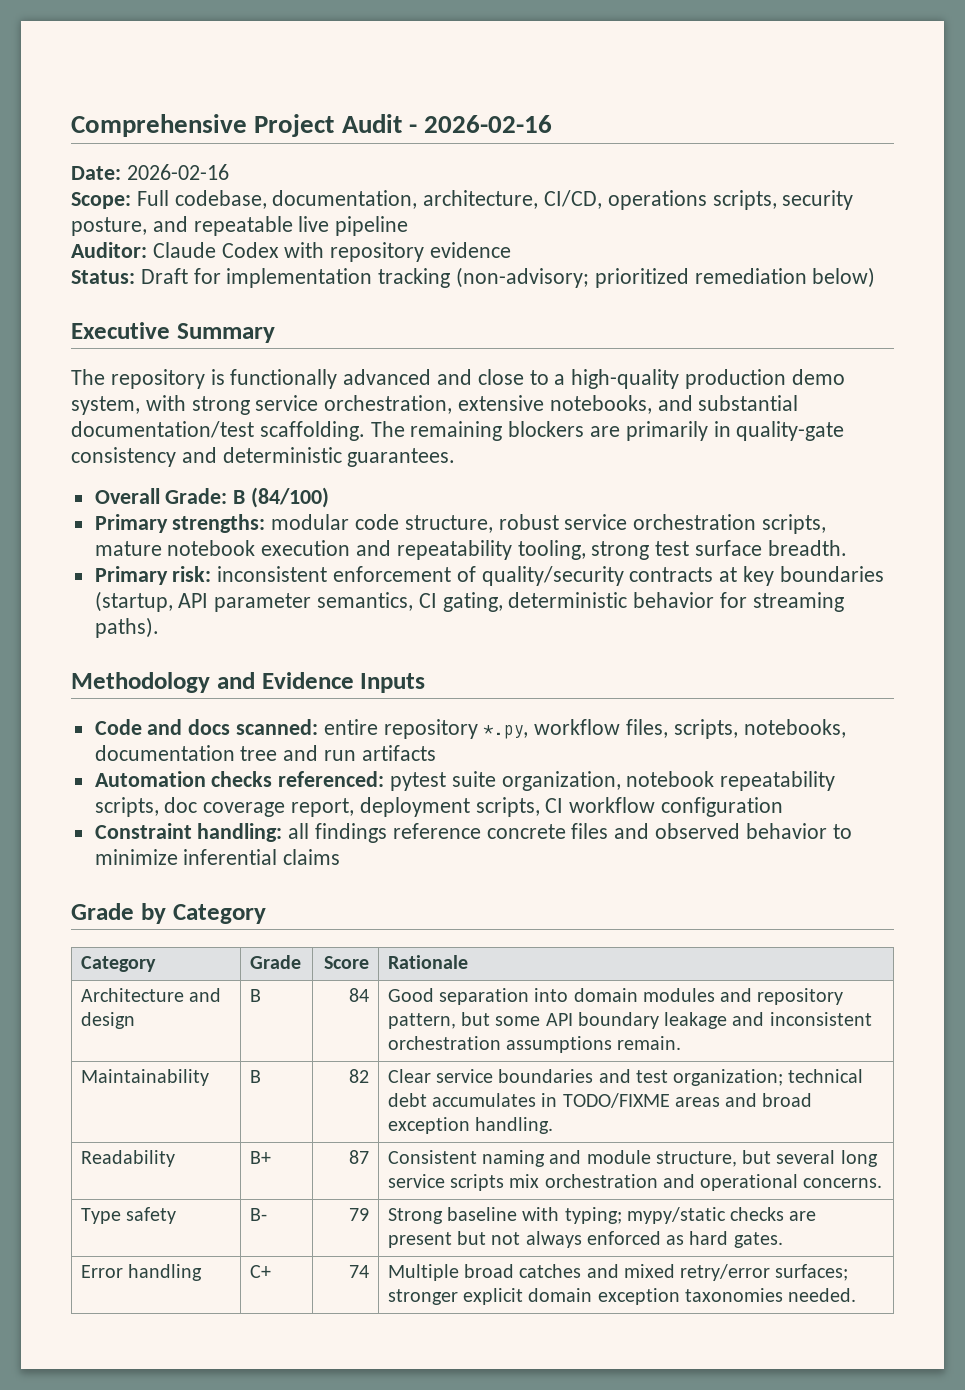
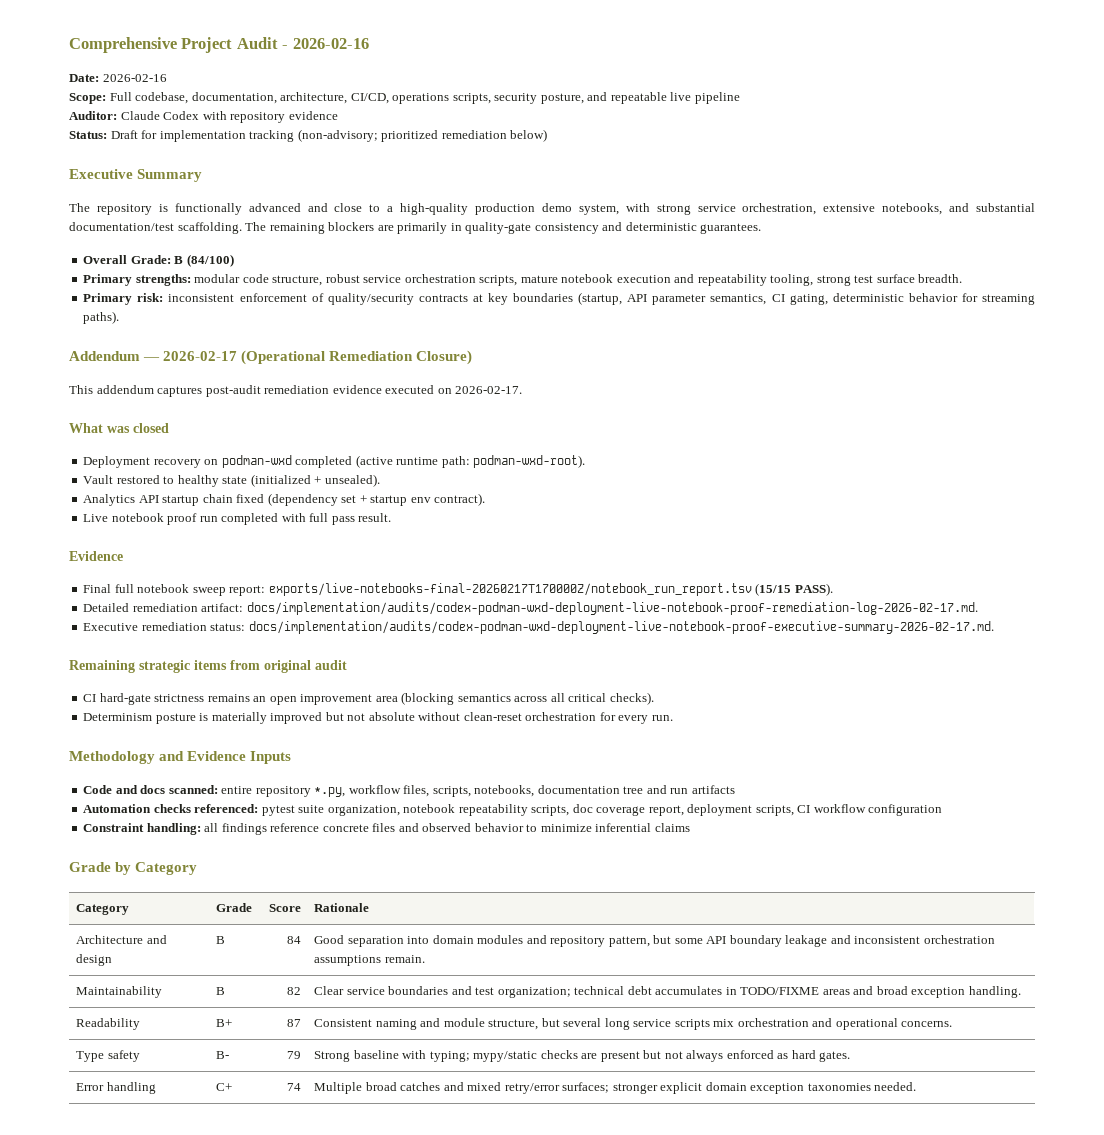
(159, 627) none -> [69,350,473,365] [69,385,523,397] [69,423,169,433] [83,455,586,468] [83,474,380,487] [83,493,486,506] [83,513,392,525] [69,551,123,561] [83,583,833,596] [83,602,978,615] [83,621,994,634] [69,660,347,673] [83,692,654,705] [83,712,673,724] // Addendum — 2026-02-17 (Operational Remediation Closure) // This addendum captures post-audit remediation evidence executed on 2026-02-17. // What was closed // Deployment recovery on podman-wxd completed (active runtime path: podman-wxd-root). // Vault restored to healthy state (initialized + unsealed). // Analytics API startup chain fixed (dependency set + startup env contract). // Live notebook proof run completed with full pass result. // Evidence // Final full notebook sweep report: exports/live-notebooks-final-20260217T170000Z/notebook_run_report.tsv (15/15 PASS). // Detailed remediation artifact: docs/implementation/audits/codex-podman-wxd-deployment-live-notebook-proof-remediation-log-2026-02-17.md. // Executive remediation status: docs/implementation/audits/codex-podman-wxd-deployment-live-notebook-proof-executive-summary-2026-02-17.md. // Remaining strategic items from original audit // CI hard-gate strictness remains an open improvement area (blocking semantics across all critical checks). // Determinism posture is materially improved but not absolute without clean-reset orchestration for every run.

